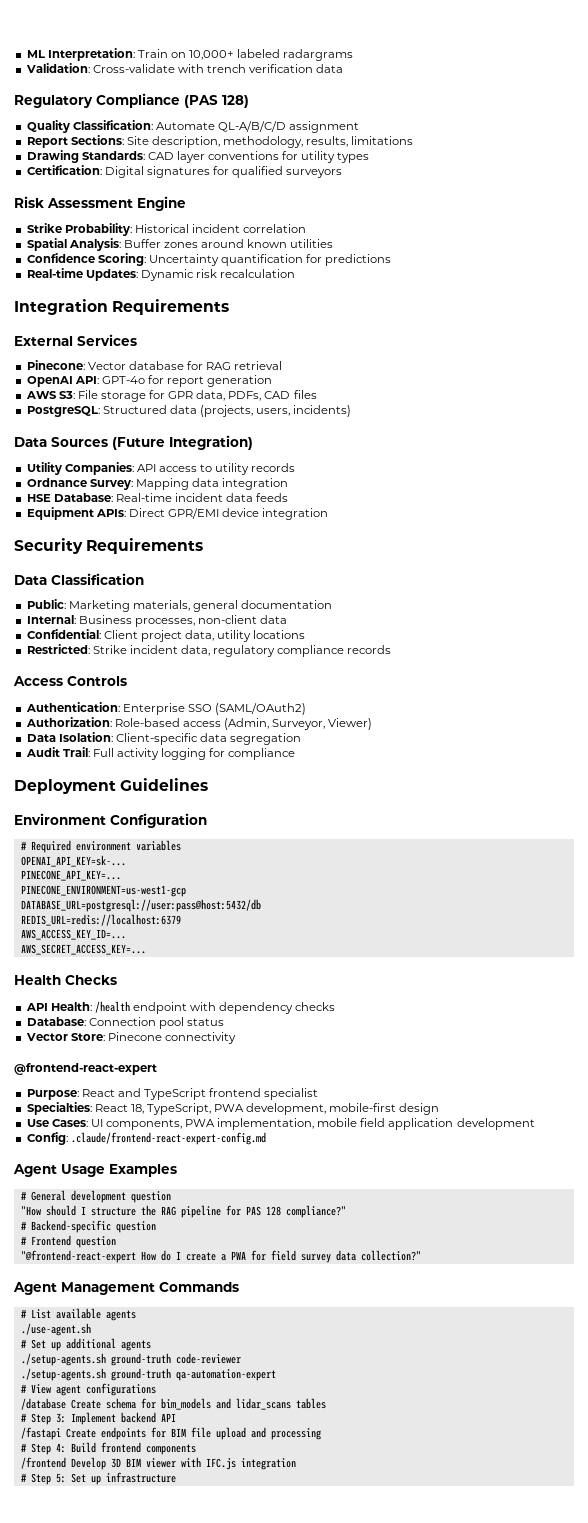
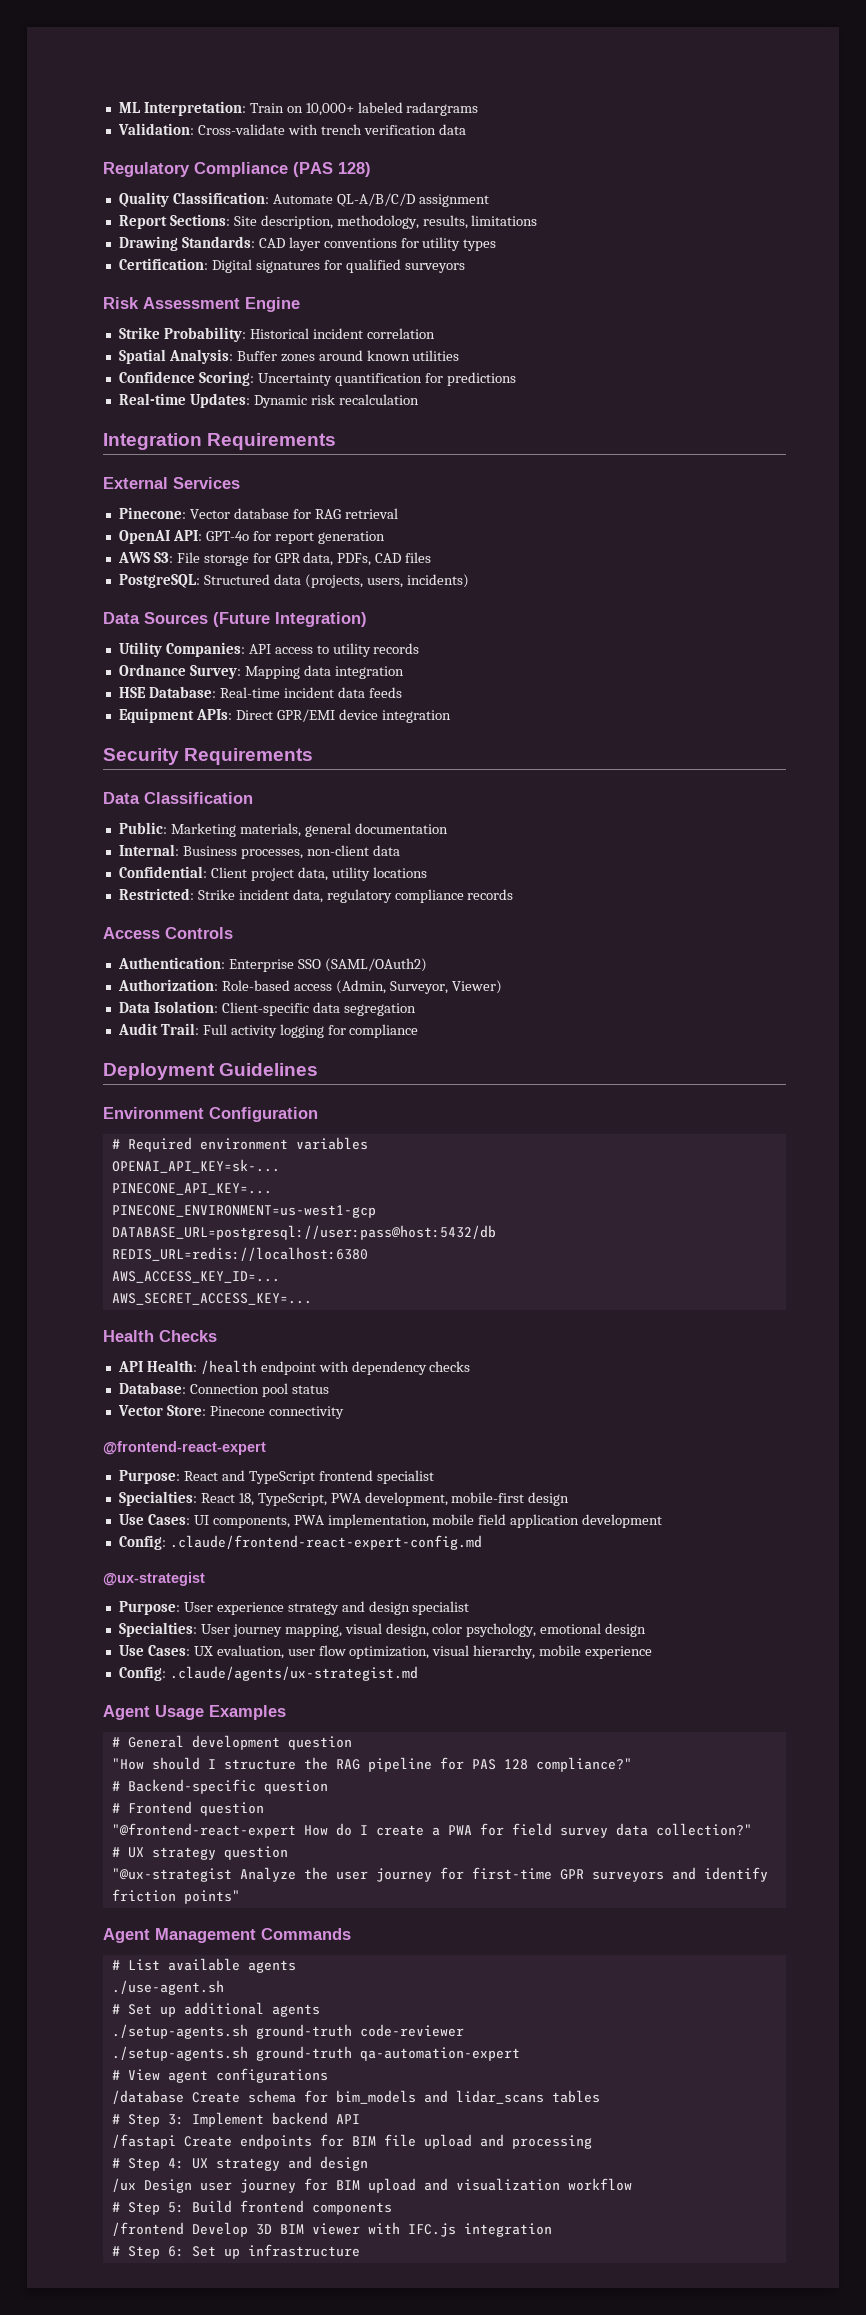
[20,914,181,926] REDIS_URL=redis://localhost:6379 -> [111,1247,368,1261] REDIS_URL=redis://localhost:6380
(266, 1138) none -> [103,1572,205,1586] [118,1601,470,1615] [118,1622,647,1637] [118,1645,653,1659] [118,1666,418,1681] // @ux-strategist // Purpose: User experience strategy and design specialist // Specialties: User journey mapping, visual design, color psychology, emotional design // Use Cases: UX evaluation, user flow optimization, visual hierarchy, mobile experience // Config: .claude/agents/ux-strategist.md
(421, 1255) none -> [111,1846,288,1860] [111,1867,768,1882] [111,1889,240,1904] // # UX strategy question // "@ux-strategist Analyze the user journey for first-time GPR surveyors and identify friction points"
(66, 1448) none -> [191,2156,368,2171] [111,2178,632,2193] [111,2202,184,2215] UX strategy and design // /ux Design user journey for BIM upload and visualization workflow // # Step 5:
[55,1473,66,1483] 5: -> [167,2246,184,2257] 6:

